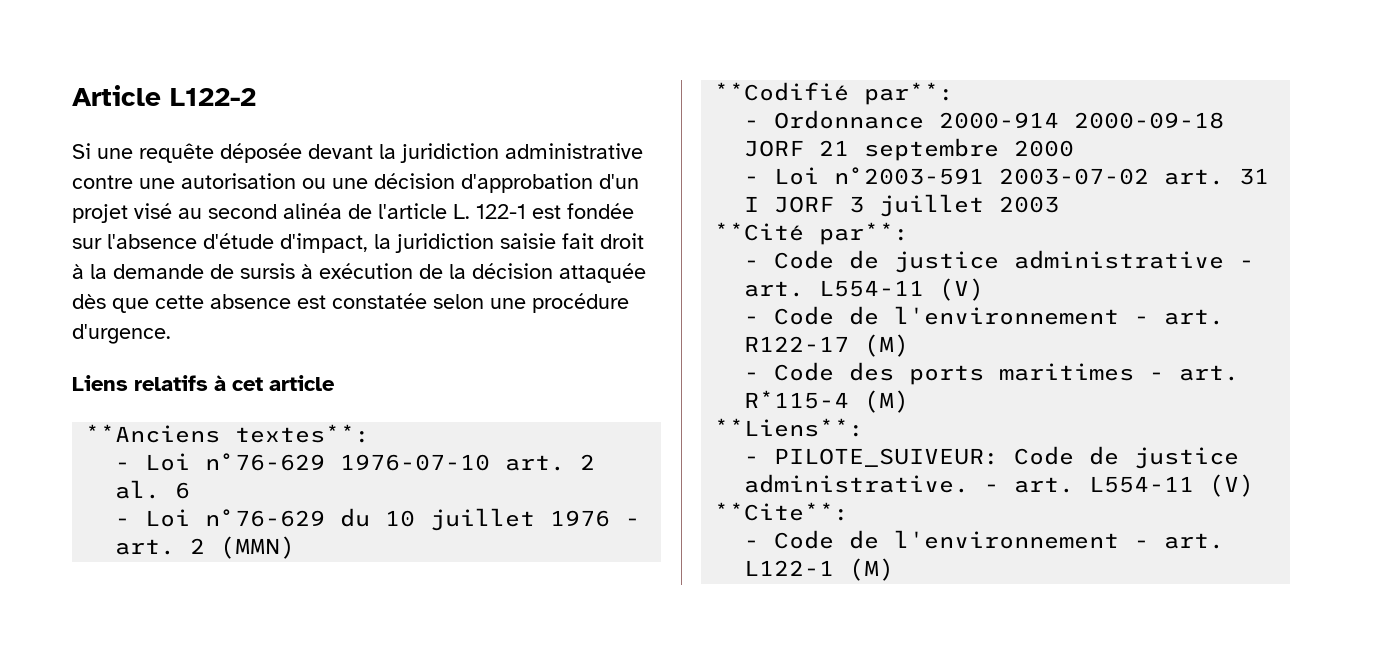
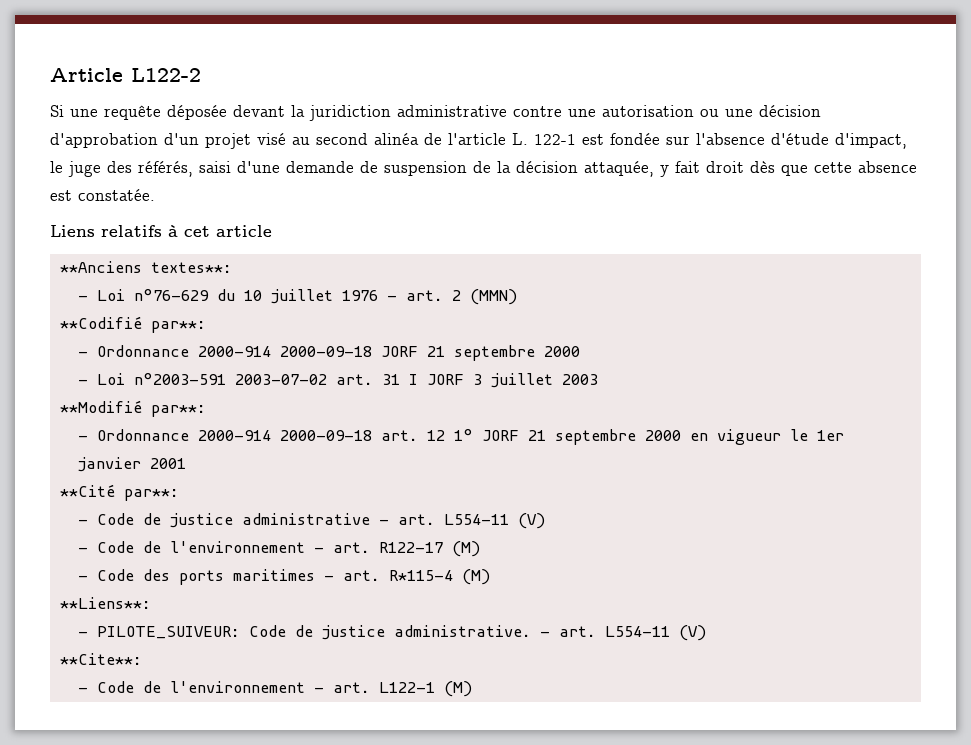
[374,233,644,253] [72,263,646,283] la juridiction saisie fait droit à la demande de sursis à exécution de la décision attaquée -> [50,161,744,177] le juge des référés, saisi d'une demande de suspension de la décision attaquée, y fait droit
[332,293,629,313] [72,324,171,344] constatée selon une procédure d'urgence. -> [78,189,155,201] constatée.
[115,453,596,471] [115,480,191,499] // - Loi n°76-629 1976-07-10 art. 2 al. 6 -> (232, 267) none
(1060, 204) none -> [59,400,206,417] [77,429,844,445] [77,457,186,472] // **Modifié par**: // - Ordonnance 2000-914 2000-09-18 art. 12 1° JORF 21 septembre 2000 en vigueur le 1er janvier 2001

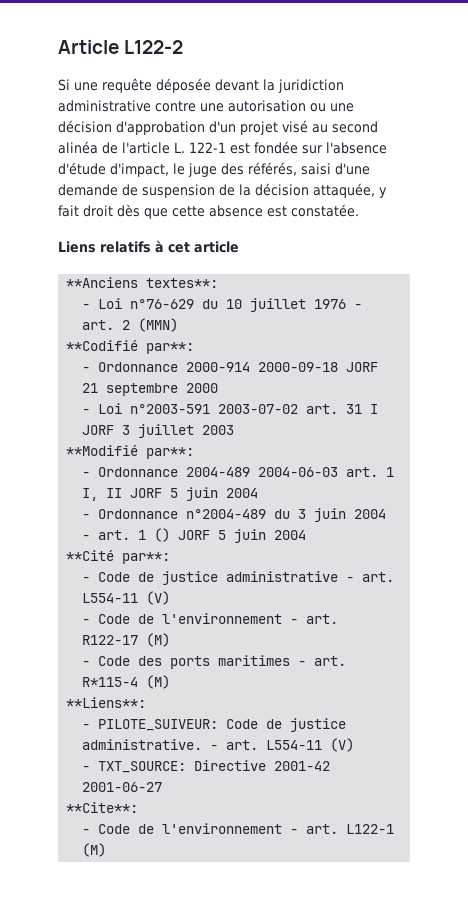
[197,429,844,445] [77,457,186,472] 2000-914 2000-09-18 art. 12 1° JORF 21 septembre 2000 en vigueur le 1er janvier 2001 -> [186,467,395,477] [82,487,259,501] [82,508,387,522] [82,528,307,543] 2004-489 2004-06-03 art. 1 I, II JORF 5 juin 2004 // - Ordonnance n°2004-489 du 3 juin 2004 - art. 1 () JORF 5 juin 2004
(706, 633) none -> [82,760,331,773] [82,782,163,792] // - TXT_SOURCE: Directive 2001-42 2001-06-27

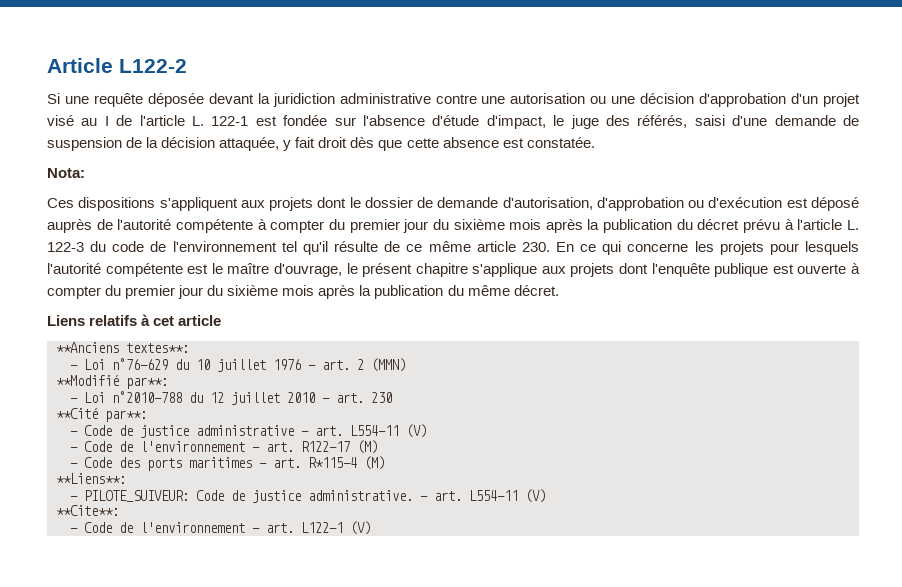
[332,121,378,133] [58,141,98,154] second alinéa -> [104,116,109,126] I
(359, 210) none -> [47,168,85,178] [47,197,859,211] [47,219,859,233] [47,241,859,255] [47,263,861,277] [47,285,559,299] // Nota: // Ces dispositions s'appliquent aux projets dont le dossier de demande d'autorisation, d'approbation ou d'exécution est déposé auprès de l'autorité compétente à compter du premier jour du sixième mois après la publication du décret prévu à l'article L. 122-3 du code de l'environnement tel qu'il résulte de ce même article 230. En ce qui concerne les projets pour lesquels l'autorité compétente est le maître d'ouvrage, le présent chapitre s'applique aux projets dont l'enquête publique est ouverte à compter du premier jour du sixième mois après la publication du même décret.
[66,340,195,354] [82,362,379,372] [82,383,219,396] [82,403,379,414] [82,424,235,438] [66,445,195,459] [82,467,395,477] [82,487,259,501] [82,508,387,522] [82,528,307,543] **Codifié par**: // - Ordonnance 2000-914 2000-09-18 JORF 21 septembre 2000 // - Loi n°2003-591 2003-07-02 art. 31 I JORF 3 juillet 2003 // **Modifié par**: // - Ordonnance 2004-489 2004-06-03 art. 1 I, II JORF 5 juin 2004 // - Ordonnance n°2004-489 du 3 juin 2004 - art. 1 () JORF 5 juin 2004 -> [56,374,168,389] [70,391,392,405] **Modifié par**: // - Loi n°2010-788 du 12 juillet 2010 - art. 230
[82,760,331,773] [82,782,163,792] // - TXT_SOURCE: Directive 2001-42 2001-06-27 -> (546, 496) none
[82,843,107,857] (M) -> [350,521,371,535] (V)

